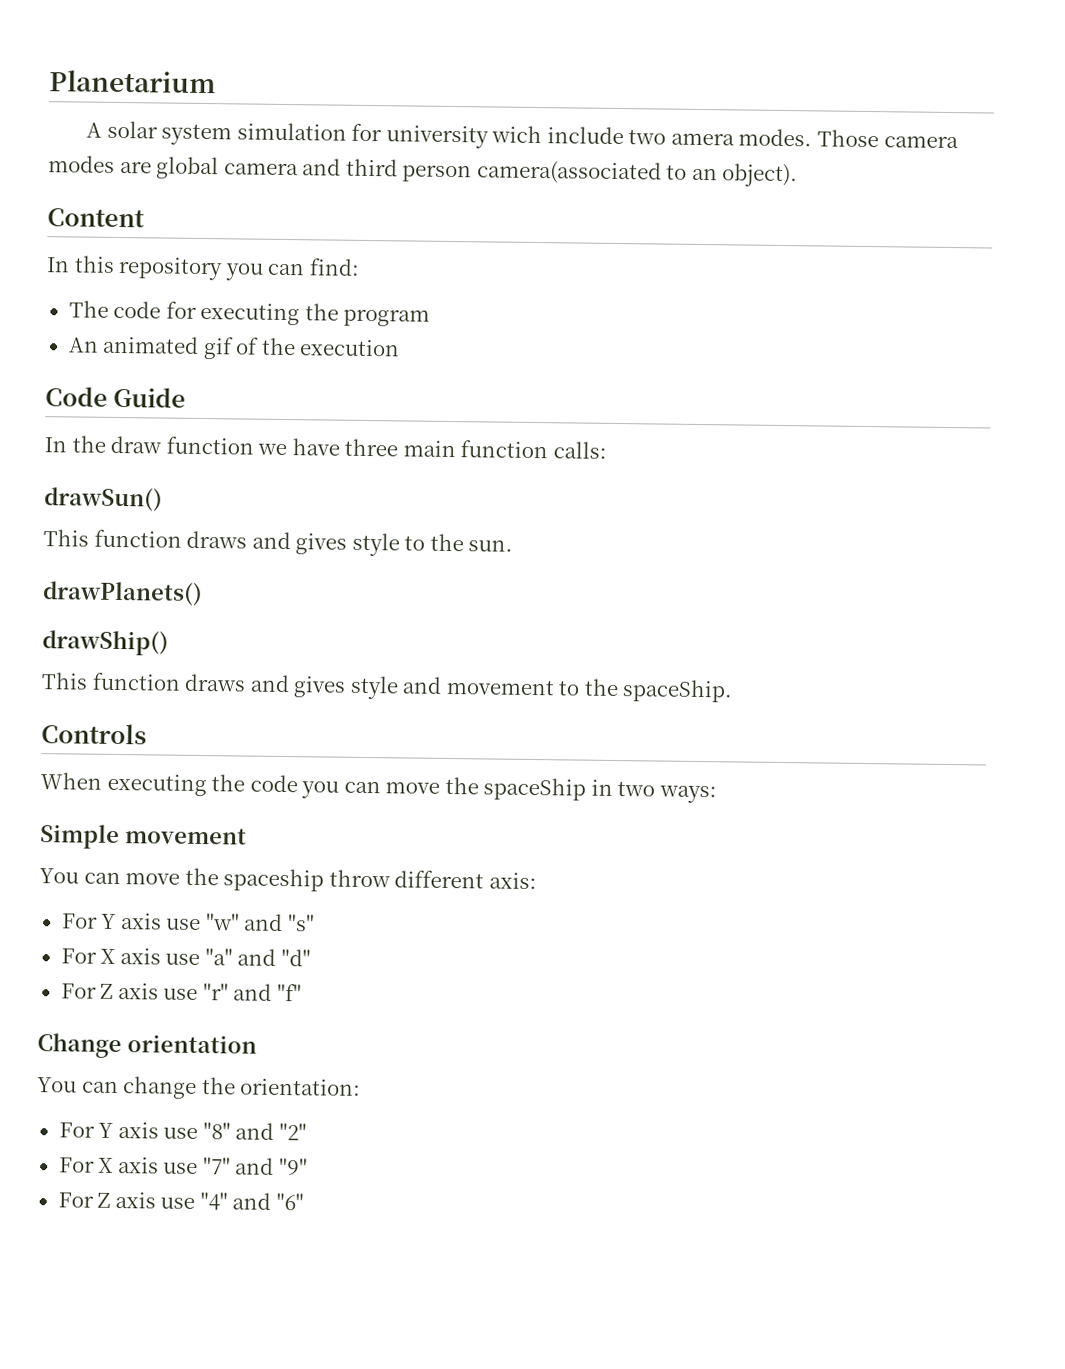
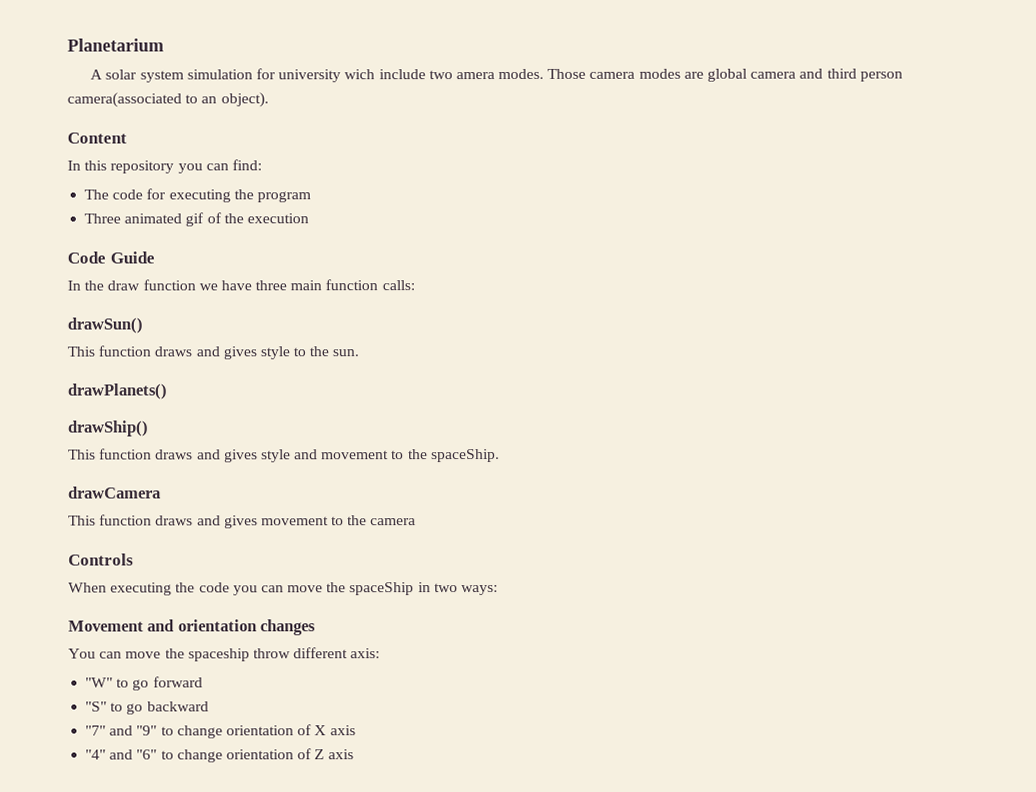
[67,337,99,353] An -> [84,213,122,224] Three
(734, 691) none -> [68,486,161,499] [68,514,417,529] // drawCamera // This function draws and gives movement to the camera
[39,824,247,850] Simple movement -> [68,619,317,636] Movement and orientation changes
[61,913,315,932] [60,948,311,967] [60,983,302,1002] [37,1033,257,1059] [37,1076,362,1099] [58,1122,307,1141] [58,1157,308,1176] [57,1192,304,1211] For Y axis use "w" and "s" // For X axis use "a" and "d" // For Z axis use "r" and "f" // Change orientation // You can change the orientation: // For Y axis use "8" and "2" // For X axis use "7" and "9" // For Z axis use "4" and "6" -> [85,676,203,691] [85,701,209,715] [85,724,356,739] [85,748,354,763] "W" to go forward // "S" to go backward // "7" and "9" to change orientation of X axis // "4" and "6" to change orientation of Z axis

